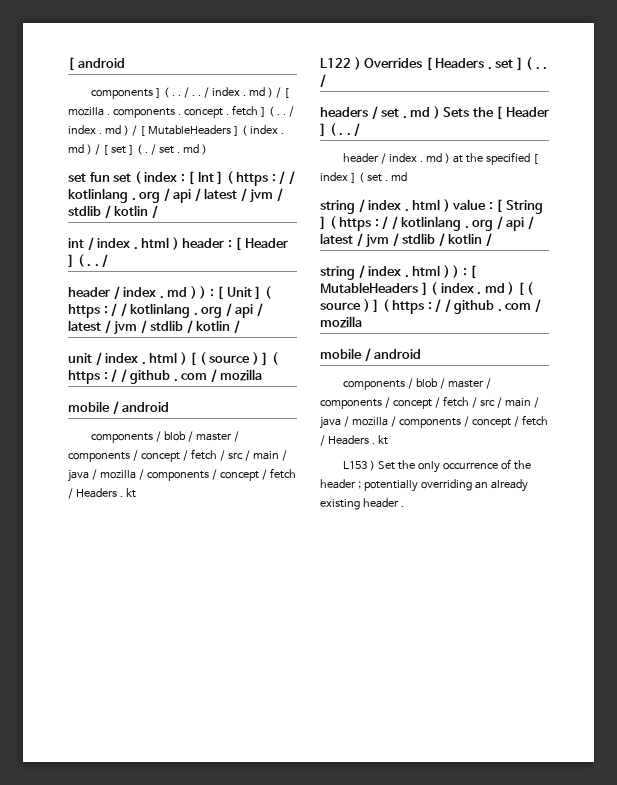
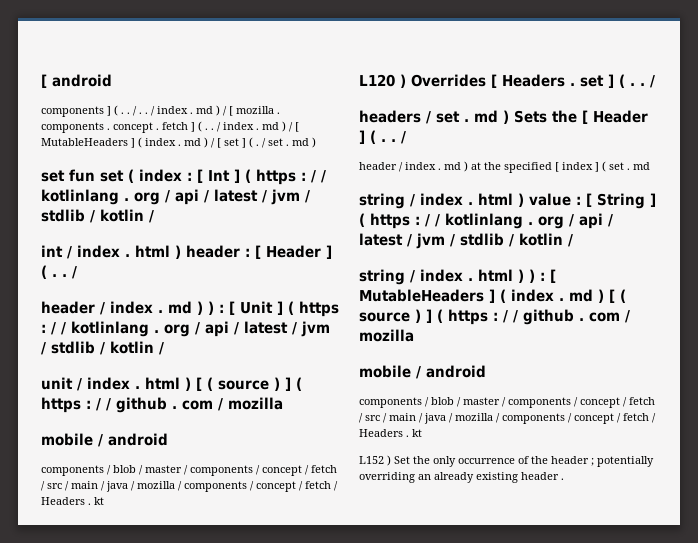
[320,58,351,68] L122 -> [359,74,395,87] L120
[343,461,368,469] L153 -> [359,456,384,464] L152

